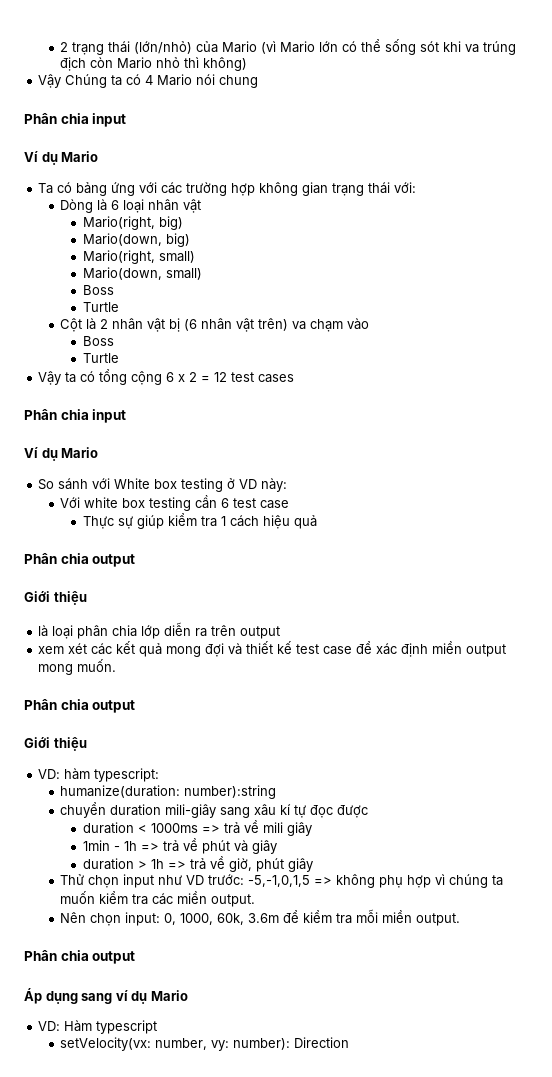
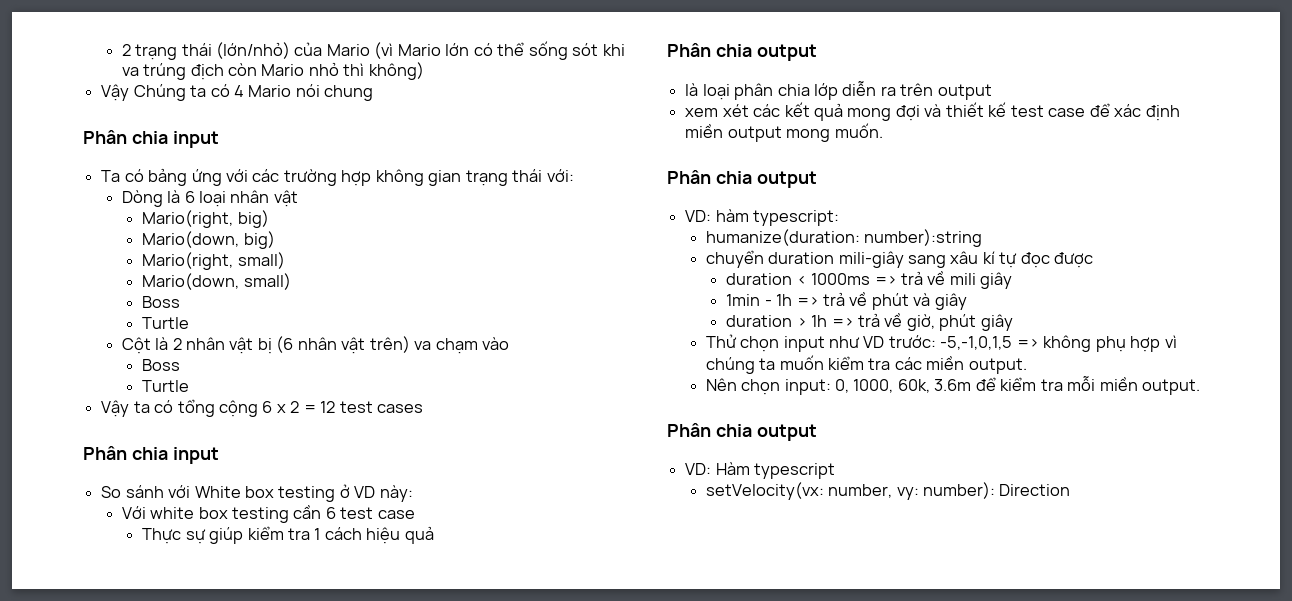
[24,151,99,165] // Ví dụ Mario -> (219, 139) none
[24,447,99,461] // Ví dụ Mario -> (219, 455) none
[24,591,87,605] // Giới thiệu -> (817, 52) none
[24,737,87,751] // Giới thiệu -> (817, 179) none
[24,988,188,1004] // Áp dụng sang ví dụ Mario -> (817, 432) none

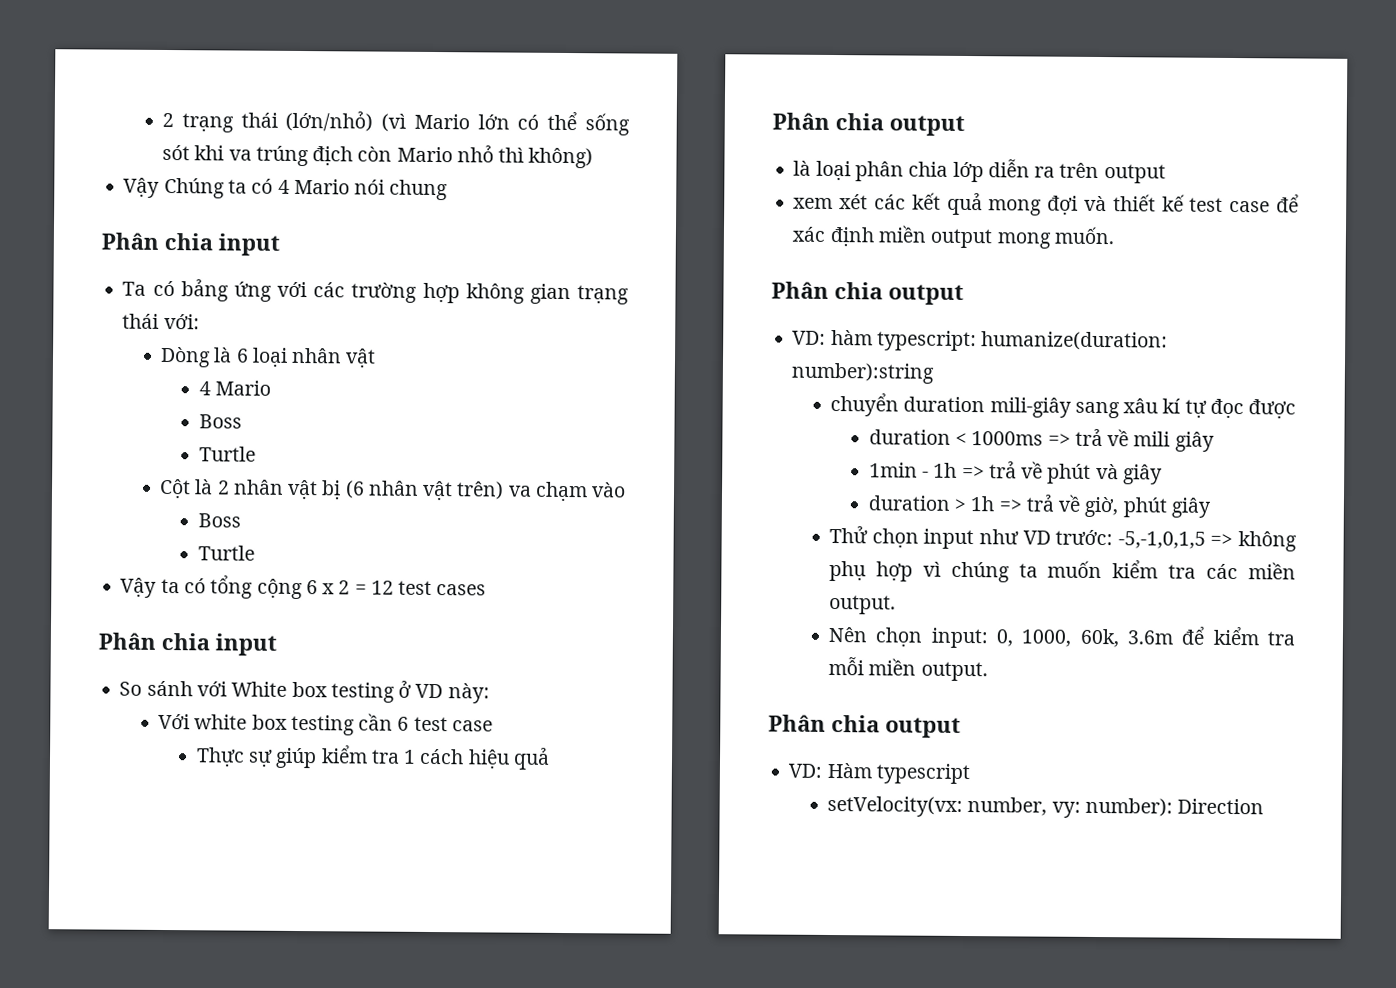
[294,42,370,56] của Mario -> (374, 121) none
[142,210,269,228] [142,231,275,249] [142,252,285,270] [142,273,291,290] Mario(right, big) // Mario(down, big) // Mario(right, small) // Mario(down, small) -> [198,380,271,396] 4 Mario
(840, 218) // -> (977, 341) none

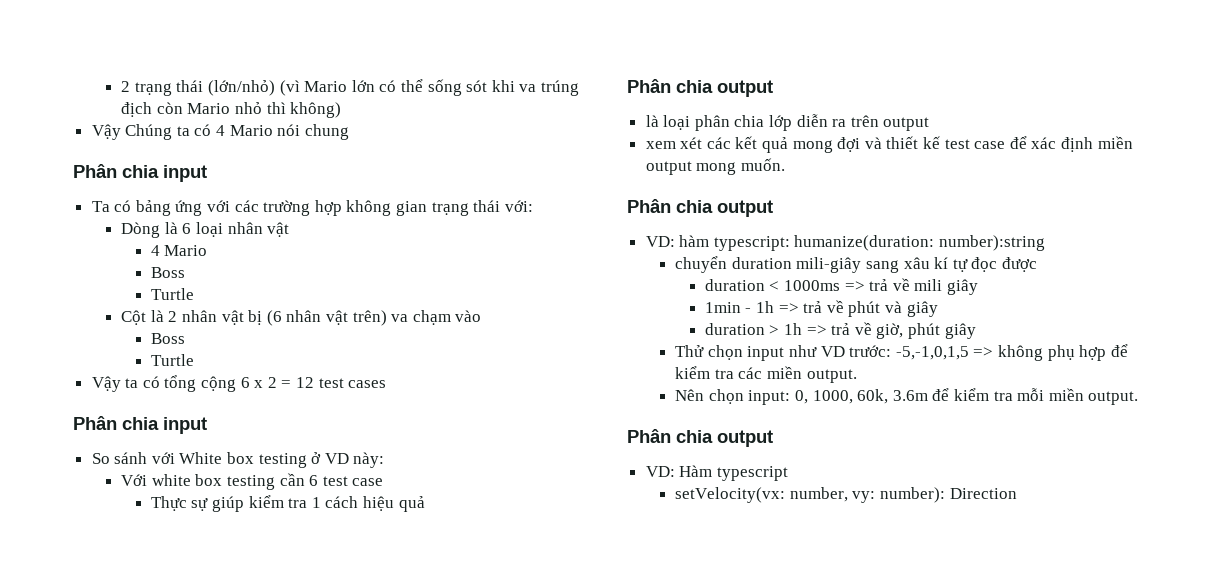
[922,560,1103,583] vì chúng ta muốn -> [1110,344,1128,357] để

